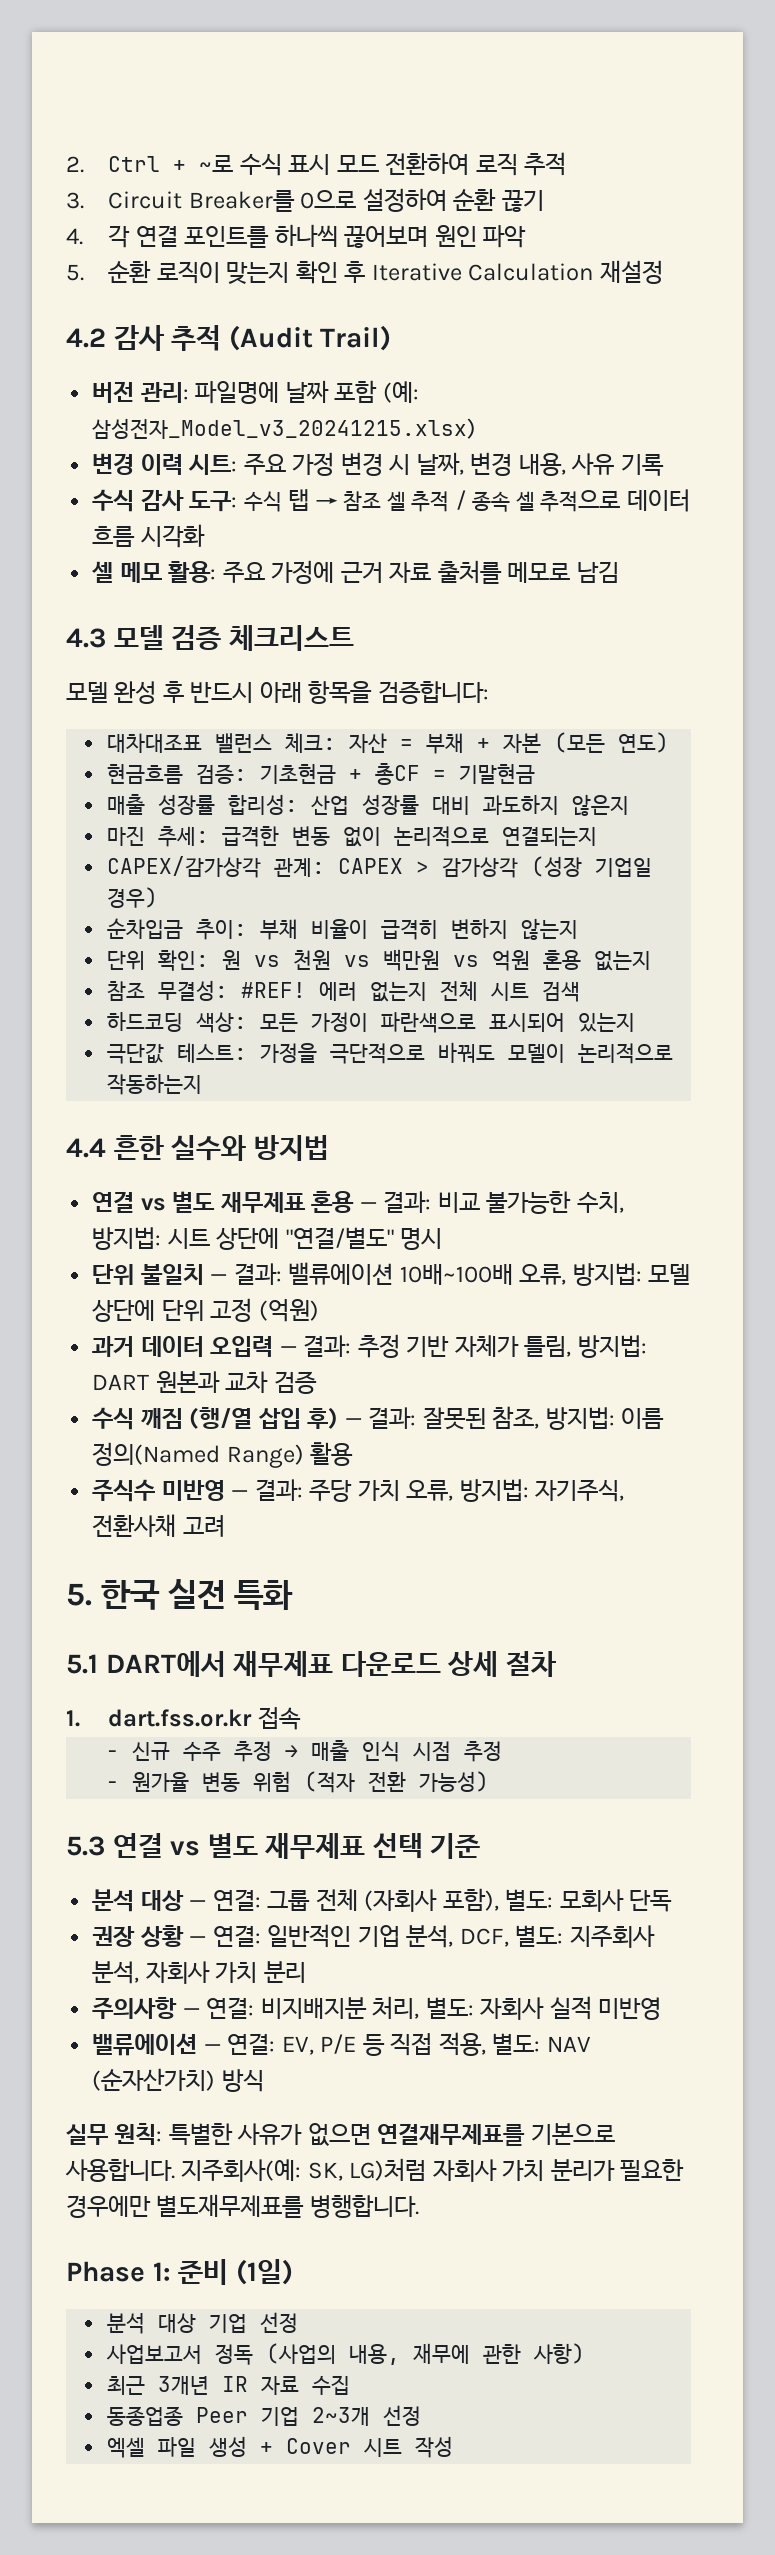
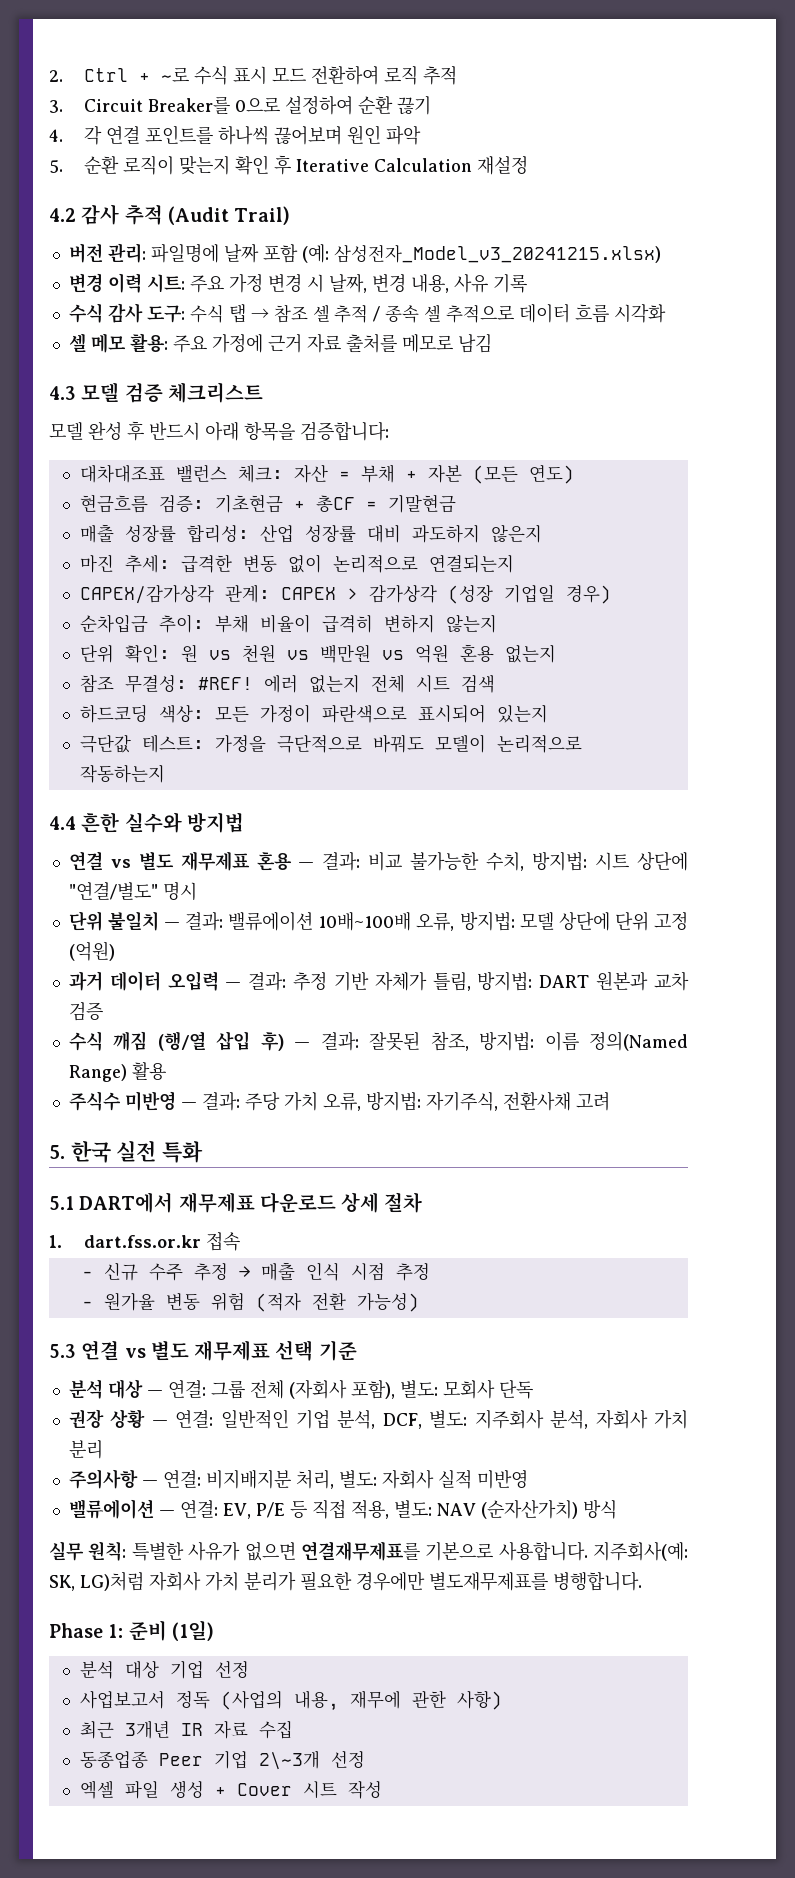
[311,2407,370,2426] 2~3개 -> [258,1750,320,1770] 2\~3개

